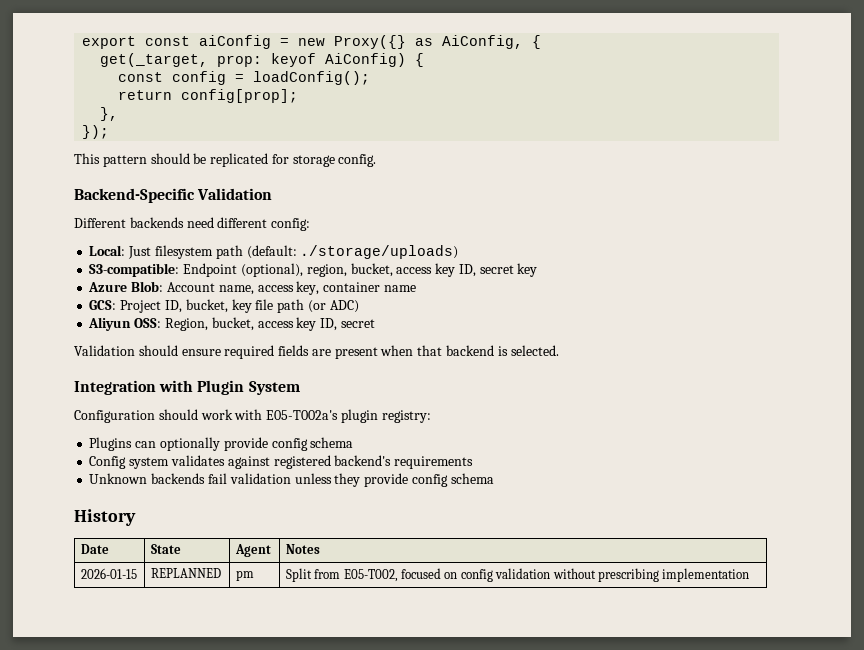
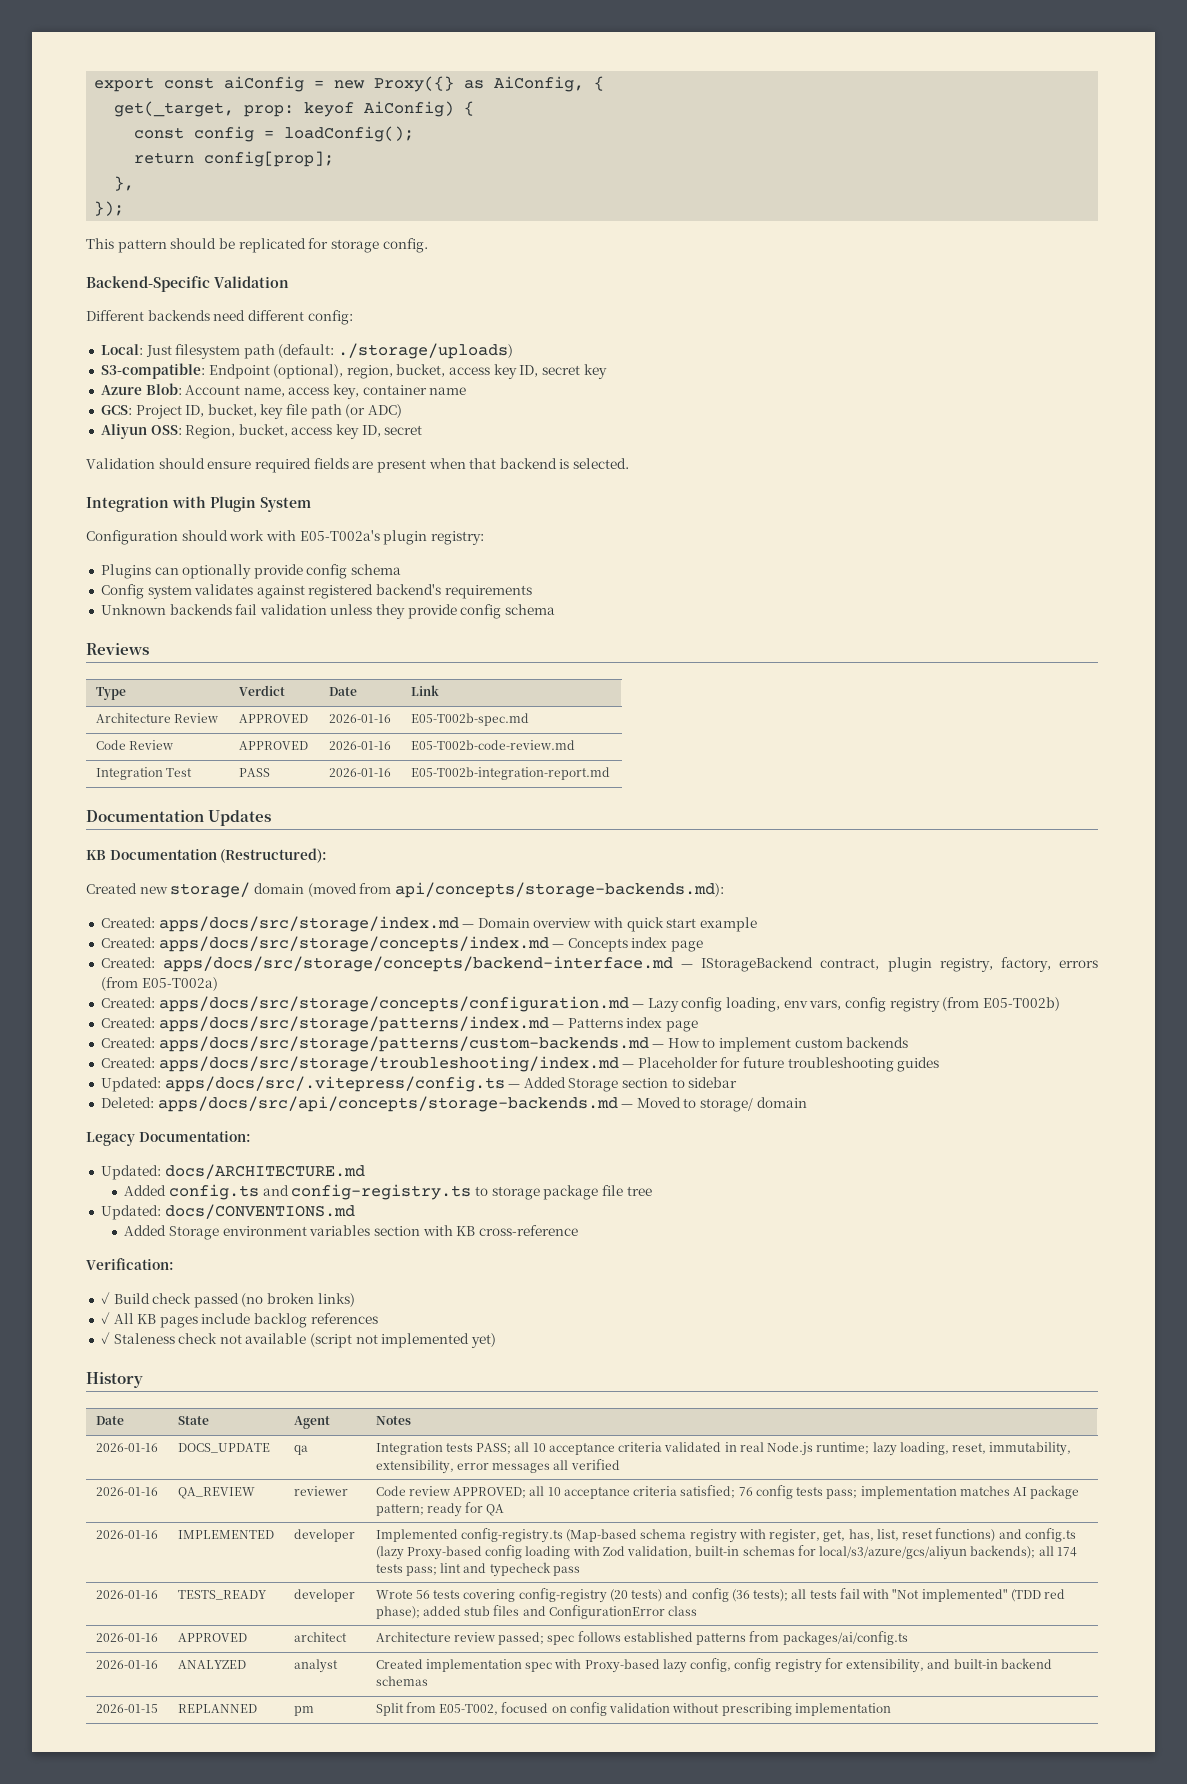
(494, 478) none -> [86,643,149,655] [95,687,126,700] [238,685,285,696] [328,687,357,696] [410,685,439,696] [95,713,218,723] [238,714,308,723] [328,714,391,723] [410,713,529,726] [95,740,173,750] [238,741,308,750] [328,741,391,750] [410,740,575,750] [95,767,192,780] [238,768,270,777] [328,768,391,777] [410,767,610,780] [86,810,272,826] [86,848,328,863] [86,882,724,898] [100,916,758,932] [100,936,704,952] [100,956,1098,972] [100,977,218,991] [100,996,1060,1012] [100,1016,699,1032] [100,1036,909,1052] [100,1056,940,1072] [100,1076,738,1092] [100,1096,807,1112] [86,1131,251,1146] [100,1164,365,1180] [124,1184,652,1200] [100,1204,355,1220] [124,1225,578,1240] [86,1258,174,1270] [100,1292,355,1308] [100,1312,378,1328] [100,1332,497,1348] // Reviews // Type | Verdict | Date | Link // Architecture Review | APPROVED | 2026-01-16 | E05-T002b-spec.md // Code Review | APPROVED | 2026-01-16 | E05-T002b-code-review.md // Integration Test | PASS | 2026-01-16 | E05-T002b-integration-report.md // Documentation Updates // KB Documentation (Restructured): // Created new storage/ domain (moved from api/concepts/storage-backends.md): // Created: apps/docs/src/storage/index.md — Domain overview with quick start example // Created: apps/docs/src/storage/concepts/index.md — Concepts index page // Created: apps/docs/src/storage/concepts/backend-interface.md — IStorageBackend contract, plugin registry, factory, errors (from E05-T002a) // Created: apps/docs/src/storage/concepts/configuration.md — Lazy config loading, env vars, config registry (from E05-T002b) // Created: apps/docs/src/storage/patterns/index.md — Patterns index page // Created: apps/docs/src/storage/patterns/custom-backends.md — How to implement custom backends // Created: apps/docs/src/storage/troubleshooting/index.md — Placeholder for future troubleshooting guides // Updated: apps/docs/src/.vitepress/config.ts — Added Storage section to sidebar // Deleted: apps/docs/src/api/concepts/storage-backends.md — Moved to storage/ domain // Legacy Documentation: // Updated: docs/ARCHITECTURE.md // Added config.ts and config-registry.ts to storage package file tree // Updated: docs/CONVENTIONS.md // Added Storage environment variables section with KB cross-reference // Verification: // ✓ Build check passed (no broken links) // ✓ All KB pages include backlog references // ✓ Staleness check not available (script not implemented yet)
(320, 549) none -> [95,1443,158,1452] [177,1443,270,1453] [293,1445,308,1455] [375,1442,1072,1456] [375,1459,620,1474] [95,1487,158,1496] [177,1487,255,1499] [293,1486,348,1496] [375,1485,1080,1499] [375,1502,505,1517] [95,1530,158,1539] [177,1530,274,1539] [293,1529,355,1542] [375,1528,1076,1543] [375,1545,1077,1560] [375,1562,580,1577] [95,1590,158,1599] [177,1590,267,1600] [293,1589,355,1602] [375,1588,1066,1603] [375,1605,698,1619] [95,1633,158,1642] [177,1633,247,1642] [293,1632,347,1642] [375,1631,908,1645] [95,1660,158,1669] [177,1660,246,1669] [293,1659,338,1673] [375,1658,1052,1673] [375,1676,428,1686] // 2026-01-16 | DOCS_UPDATE | qa | Integration tests PASS; all 10 acceptance criteria validated in real Node.js runtime; lazy loading, reset, immutability, extensibility, error messages all verified // 2026-01-16 | QA_REVIEW | reviewer | Code review APPROVED; all 10 acceptance criteria satisfied; 76 config tests pass; implementation matches AI package pattern; ready for QA // 2026-01-16 | IMPLEMENTED | developer | Implemented config-registry.ts (Map-based schema registry with register, get, has, list, reset functions) and config.ts (lazy Proxy-based config loading with Zod validation, built-in schemas for local/s3/azure/gcs/aliyun backends); all 174 tests pass; lint and typecheck pass // 2026-01-16 | TESTS_READY | developer | Wrote 56 tests covering config-registry (20 tests) and config (36 tests); all tests fail with "Not implemented" (TDD red phase); added stub files and ConfigurationError class // 2026-01-16 | APPROVED | architect | Architecture review passed; spec follows established patterns from packages/ai/config.ts // 2026-01-16 | ANALYZED | analyst | Created implementation spec with Proxy-based lazy config, config registry for extensibility, and built-in backend schemas

